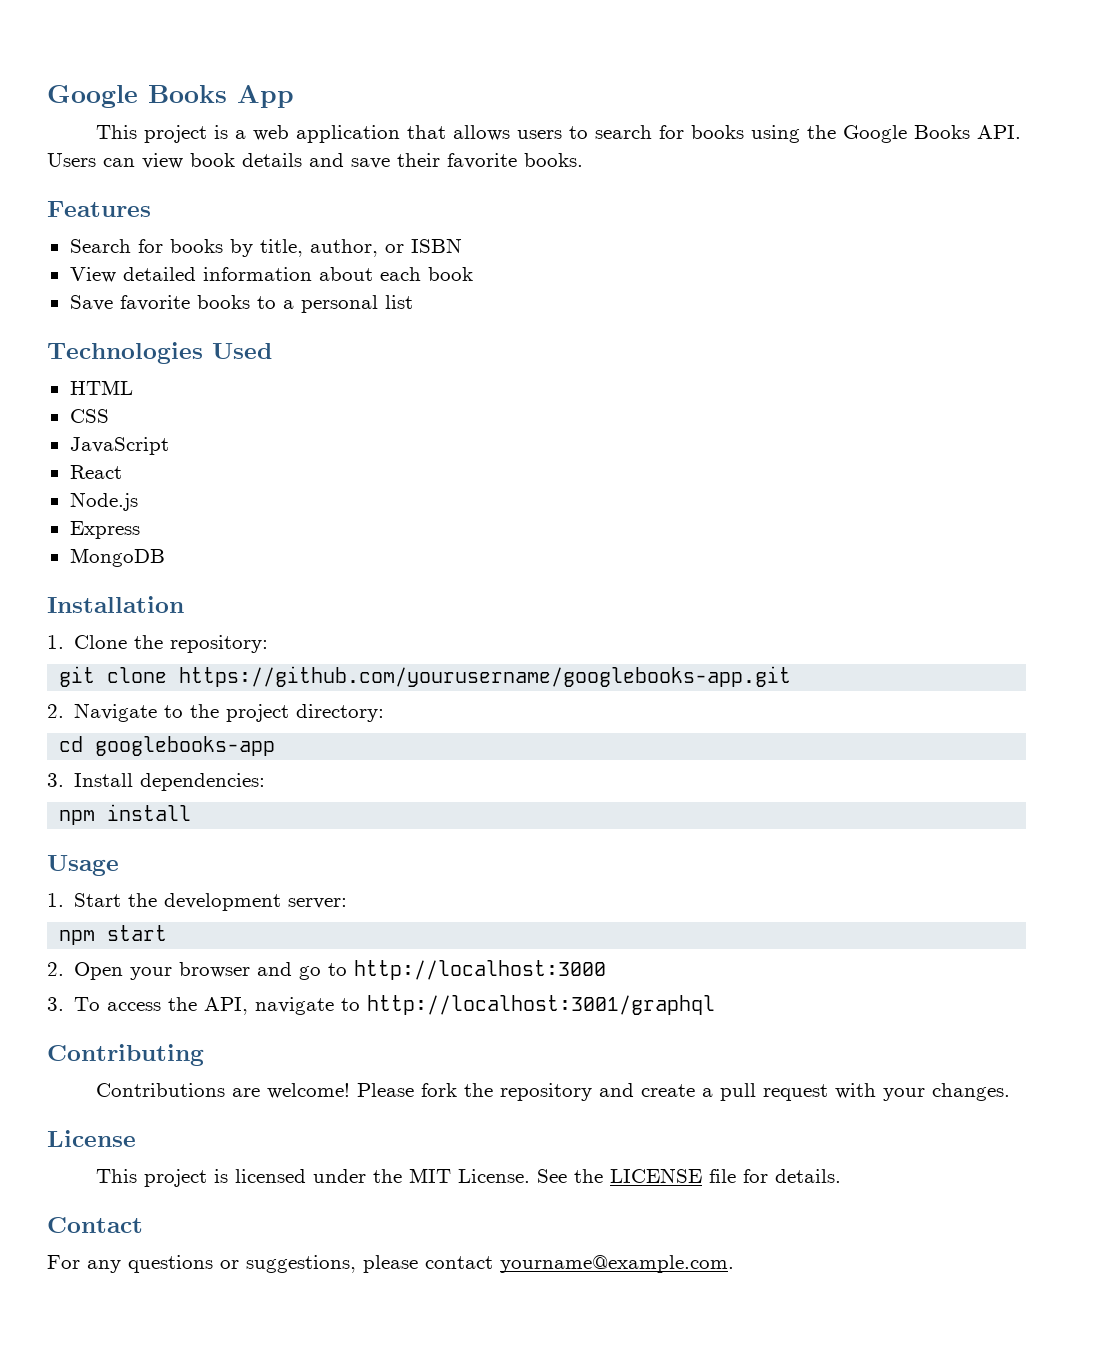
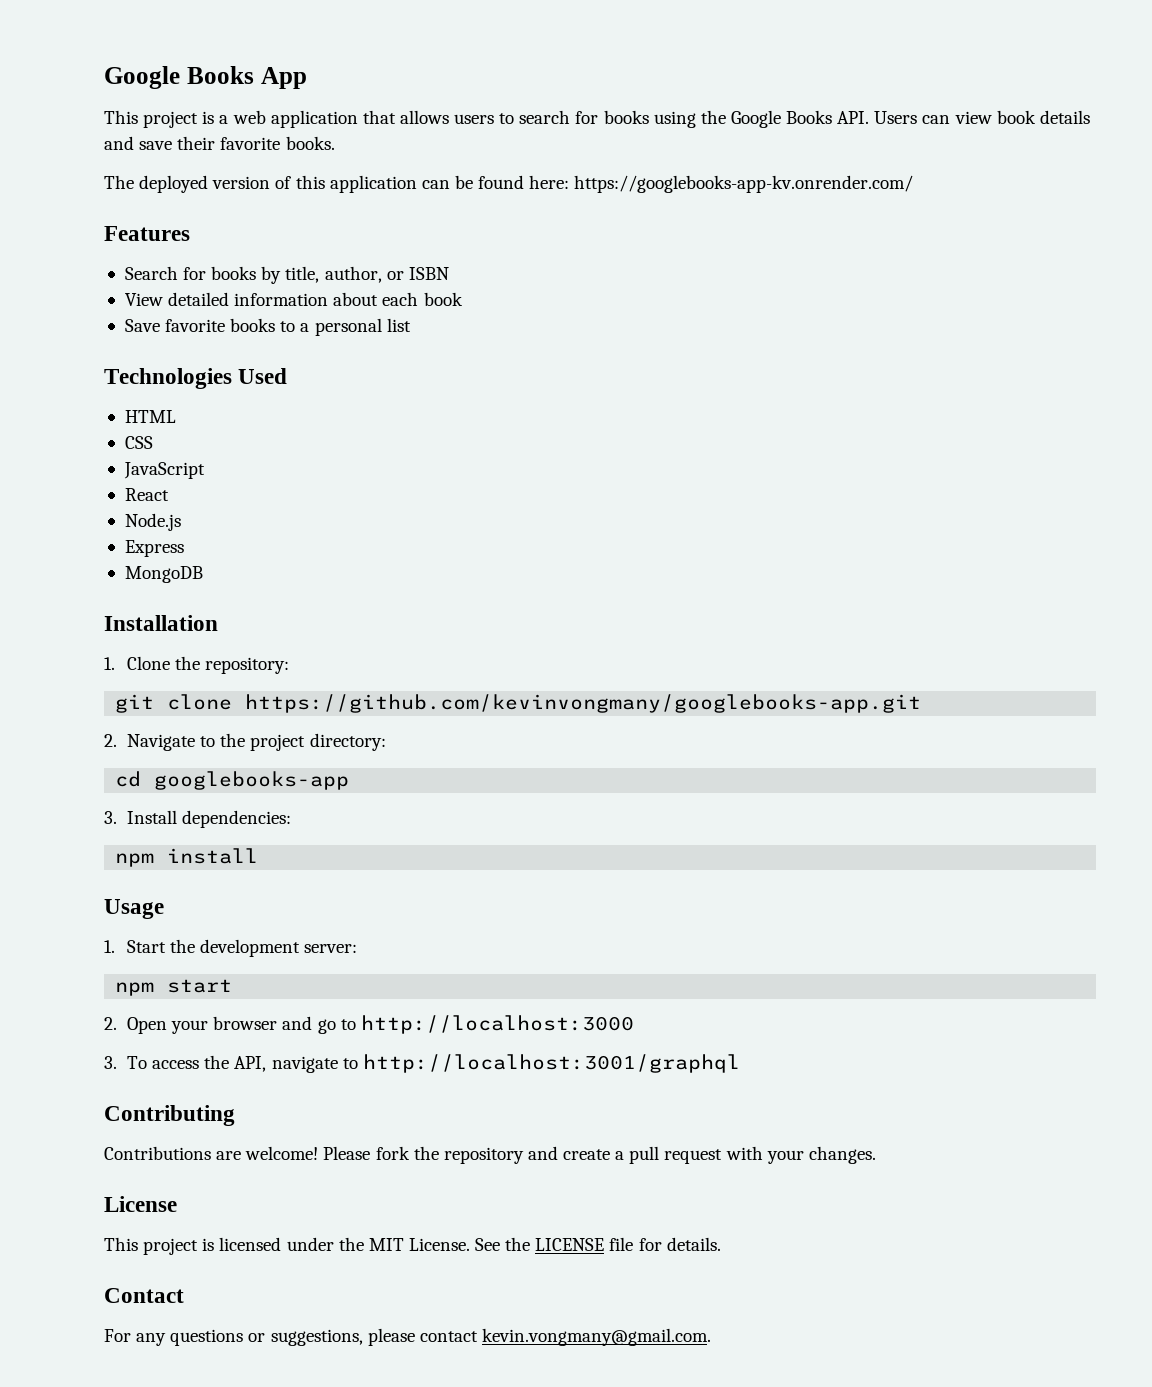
(583, 160) none -> [104,175,914,193] // The deployed version of this application can be found here: https://googlebooks-app-kv.onrender.com/
[179,666,792,687] https://github.com/yourusername/googlebooks-app.git -> [245,694,922,713] https://github.com/kevinvongmany/googlebooks-app.git
[500,1255,734,1273] yourname@example.com. -> [481,1328,711,1346] kevin.vongmany@gmail.com.

